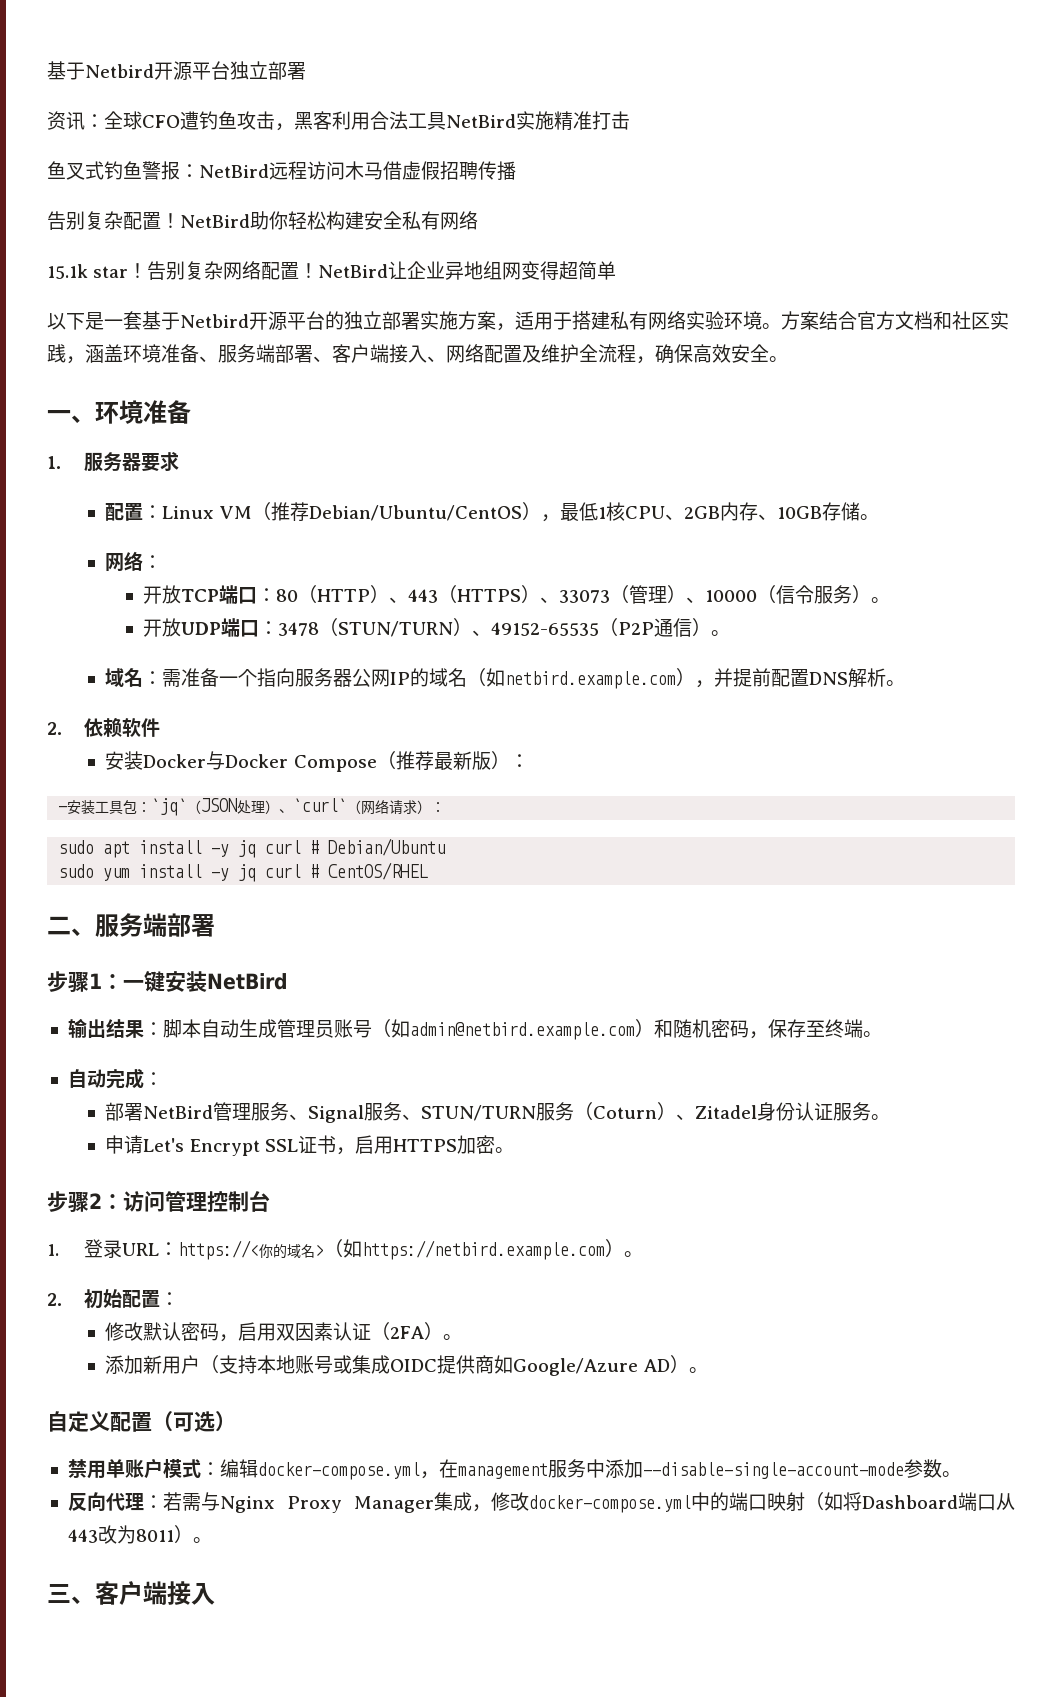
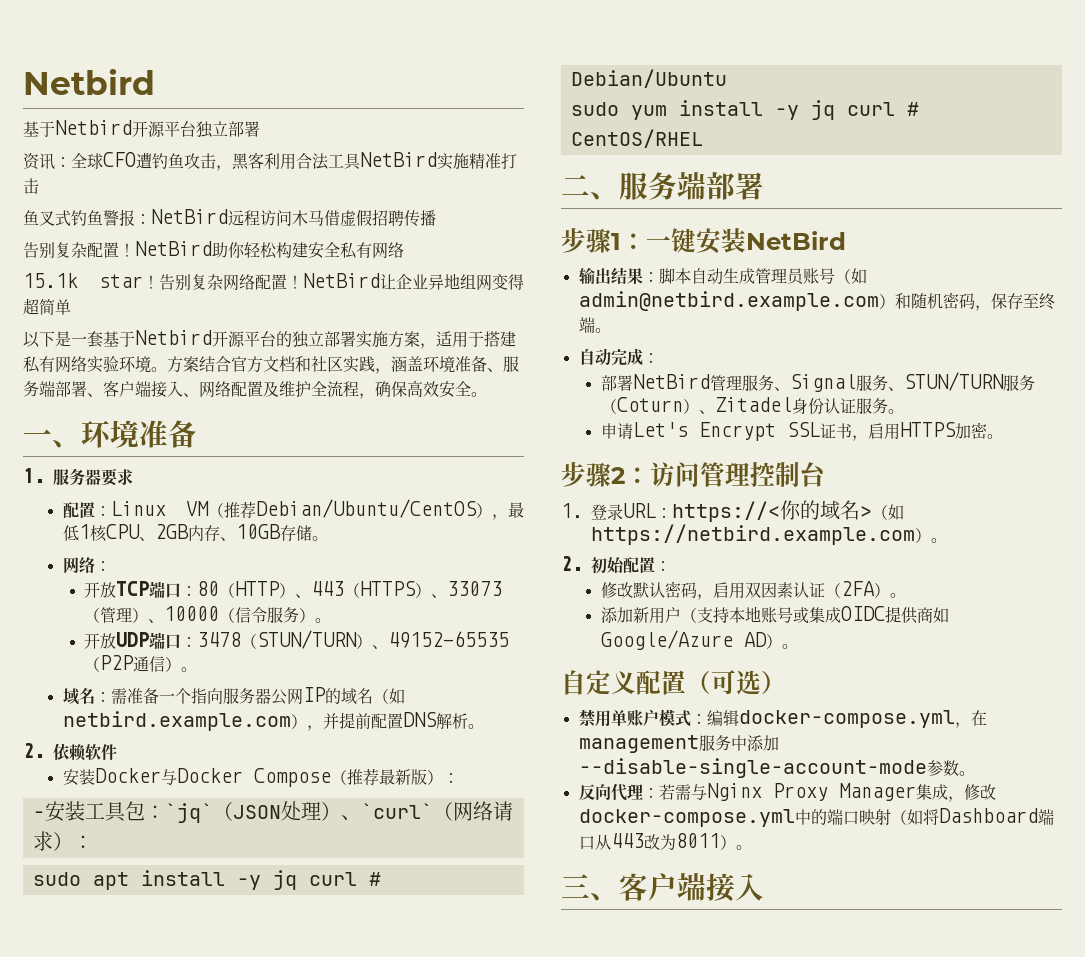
(47, 70) none -> [23,69,155,95] Netbird //

